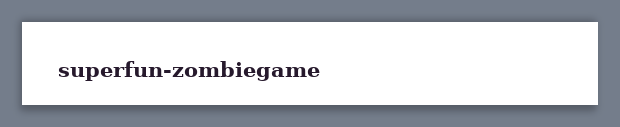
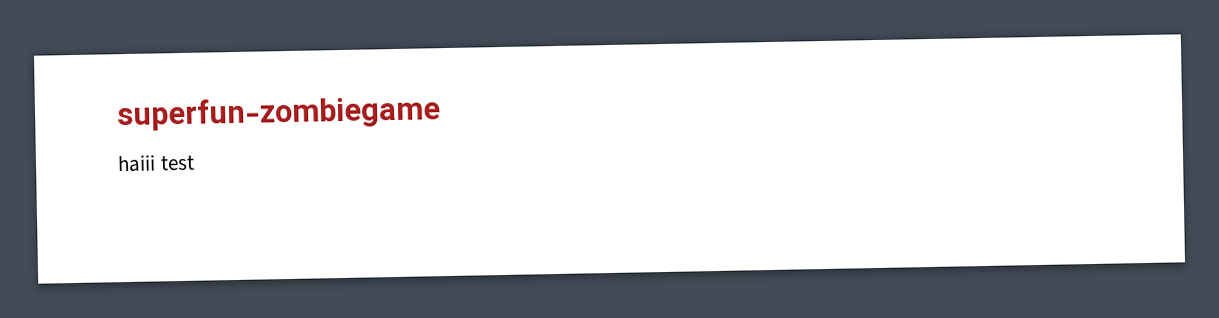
(320, 71) none -> [117,154,195,173] // haiii test

